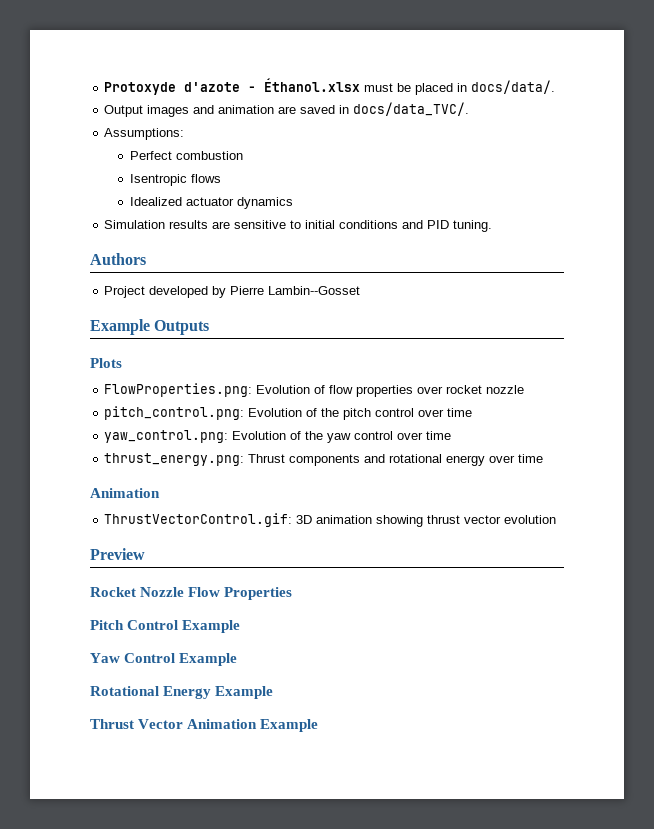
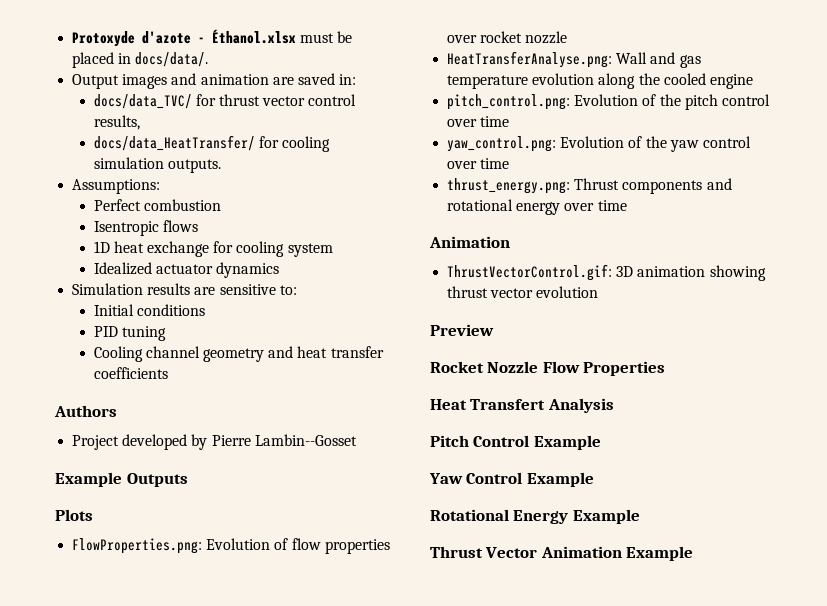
[339,102,470,116] in docs/data_TVC/. -> [339,74,357,85] [93,94,357,109] [93,115,140,130] [93,135,331,152] [93,157,221,173] in: // docs/data_TVC/ for thrust vector control results, // docs/data_HeatTransfer/ for cooling simulation outputs.
(222, 178) none -> [93,241,333,257] // 1D heat exchange for cooling system
[290,220,336,229] to initial -> [279,285,297,295] [93,304,134,316] to: // Initial
[402,220,493,232] and PID tuning. -> [93,326,166,341] [93,346,384,362] [93,367,168,379] // PID tuning // Cooling channel geometry and heat transfer coefficients
(525, 389) none -> [447,51,701,68] [447,73,753,89] // HeatTransferAnalyse.png: Wall and gas temperature evolution along the cooled engine
(293, 593) none -> [430,398,614,413] // Heat Transfert Analysis

